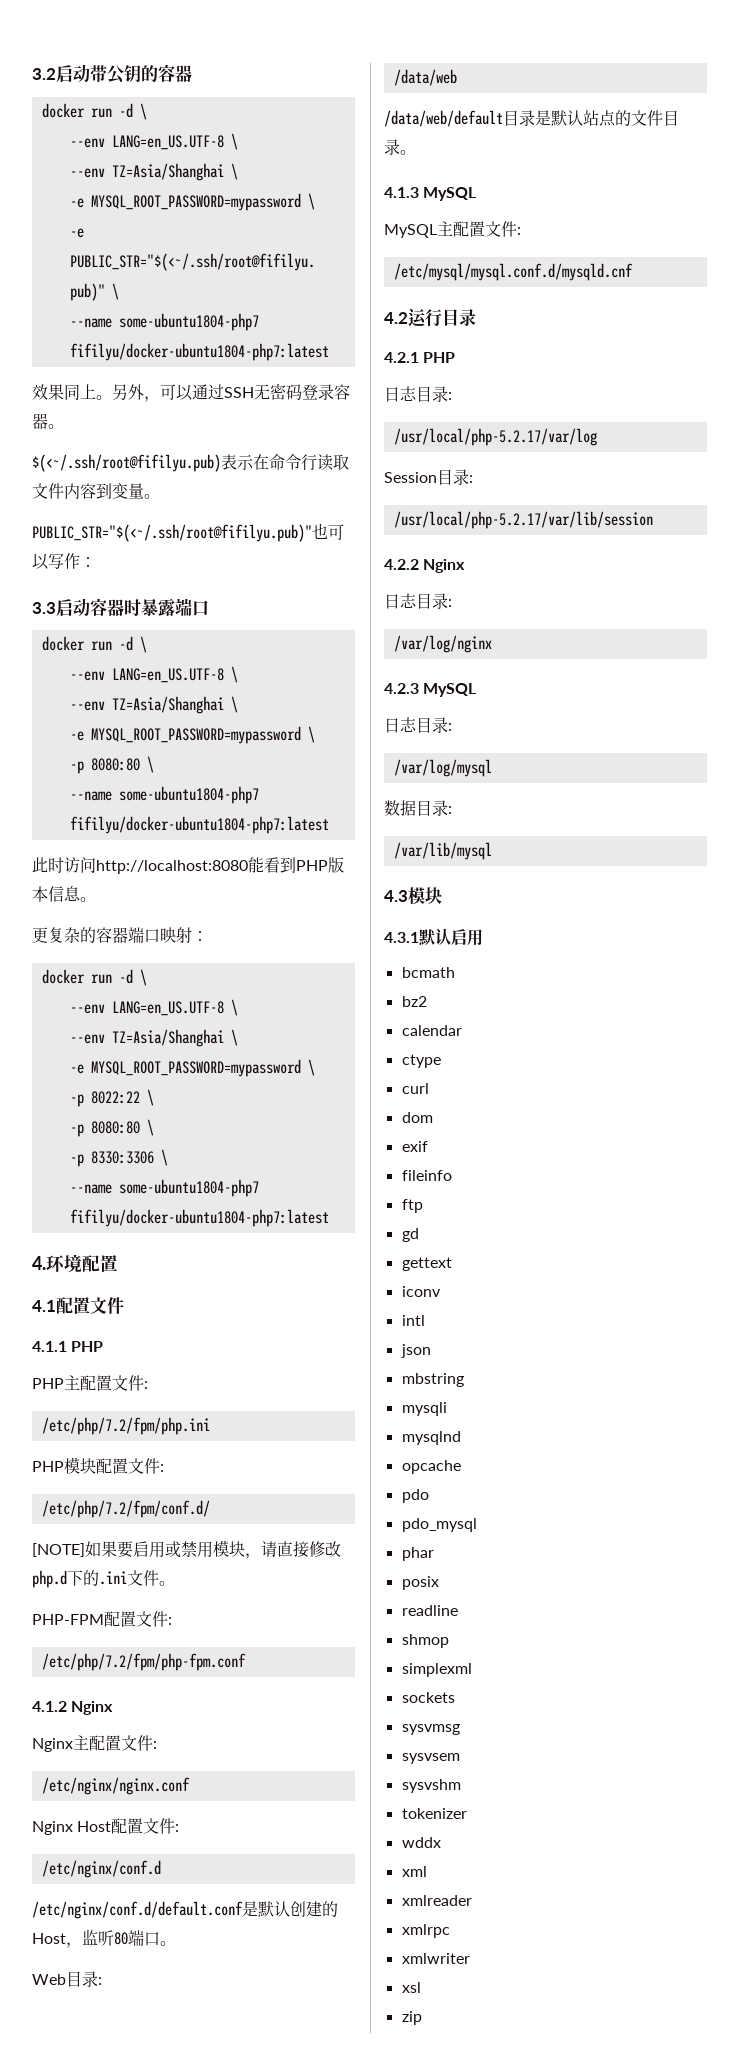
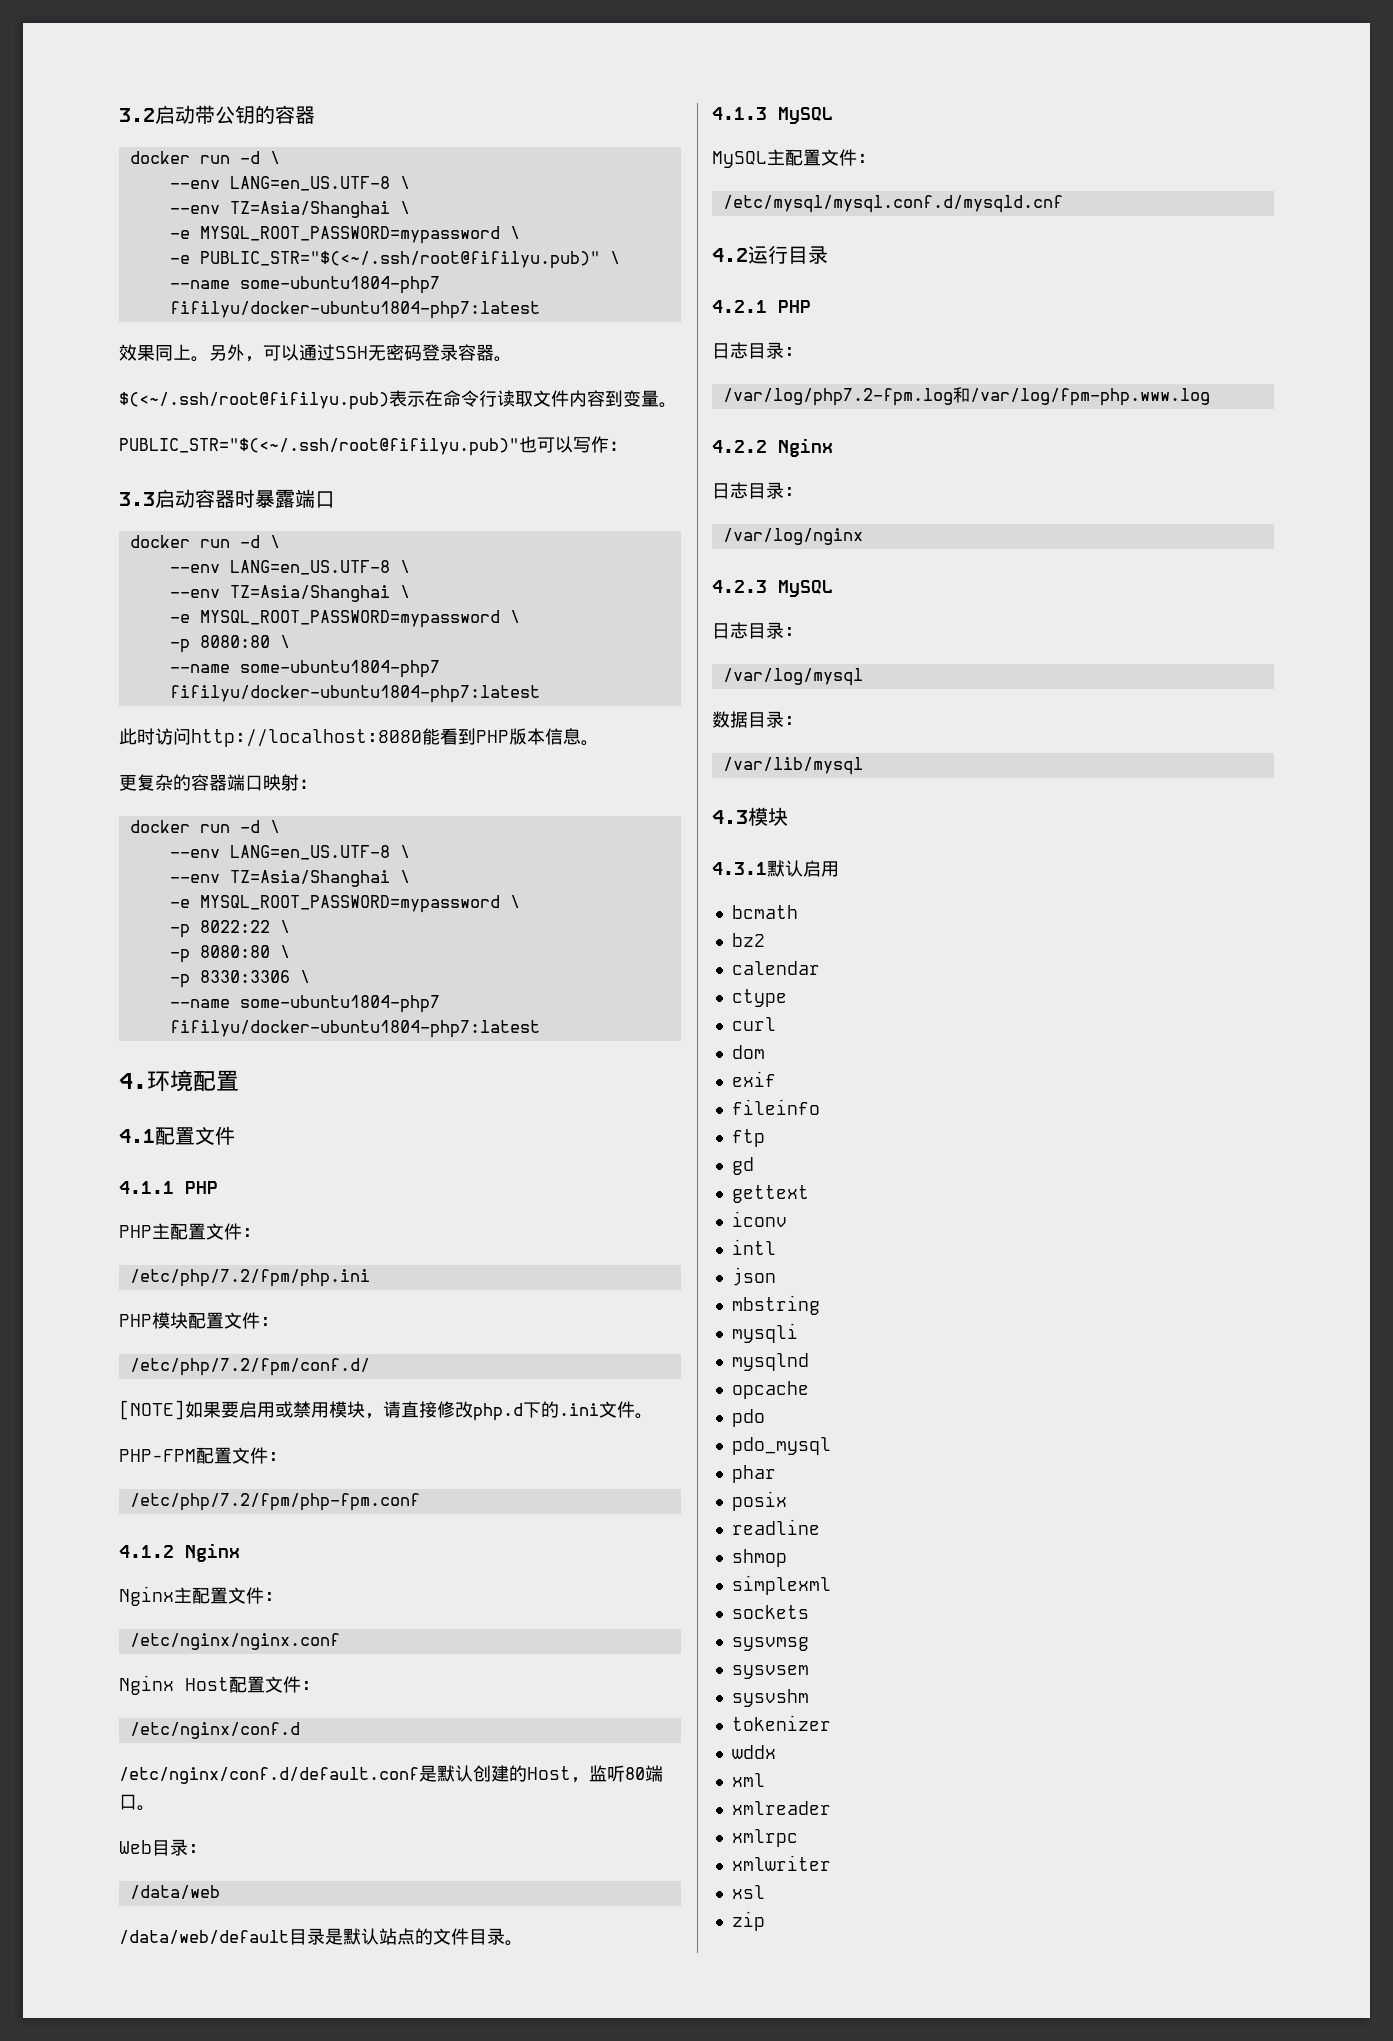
[393,428,597,446] [384,469,473,485] [393,511,653,529] /usr/local/php-5.2.17/var/log // Session目录: // /usr/local/php-5.2.17/var/lib/session -> [722,387,1210,406] /var/log/php7.2-fpm.log和/var/log/fpm-php.www.log

